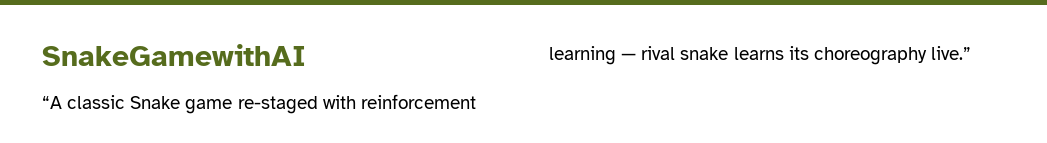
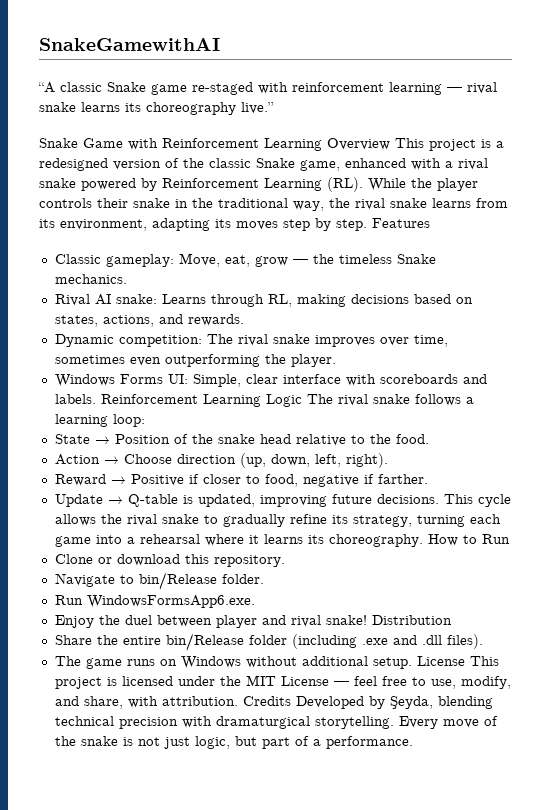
(971, 53) none -> [39,138,504,151] [39,158,488,171] [39,177,478,192] [39,198,508,211] [39,218,430,231] [54,253,436,267] [54,274,127,284] [54,294,473,307] [54,314,244,327] [54,334,448,347] [54,354,336,367] [54,374,487,387] [54,394,474,407] [54,414,145,427] [54,434,429,446] [54,453,388,468] [54,474,428,487] [54,494,511,507] [54,514,501,527] [54,534,510,547] [54,554,285,567] [54,572,264,590] [54,595,255,608] [54,615,452,628] [54,633,483,651] [54,656,499,669] [54,675,511,689] [54,696,493,709] [54,716,498,729] [54,736,413,749] // Snake Game with Reinforcement Learning Overview This project is a redesigned version of the classic Snake game, enhanced with a rival snake powered by Reinforcement Learning (RL). While the player controls their snake in the traditional way, the rival snake learns from its environment, adapting its moves step by step. Features // Classic gameplay: Move, eat, grow — the timeless Snake mechanics. // Rival AI snake: Learns through RL, making decisions based on states, actions, and rewards. // Dynamic competition: The rival snake improves over time, sometimes even outperforming the player. // Windows Forms UI: Simple, clear interface with scoreboards and labels. Reinforcement Learning Logic The rival snake follows a learning loop: // State → Position of the snake head relative to the food. // Action → Choose direction (up, down, left, right). // Reward → Positive if closer to food, negative if farther. // Update → Q-table is updated, improving future decisions. This cycle allows the rival snake to gradually refine its strategy, turning each game into a rehearsal where it learns its choreography. How to Run // Clone or download this repository. // Navigate to bin/Release folder. // Run WindowsFormsApp6.exe. // Enjoy the duel between player and rival snake! Distribution // Share the entire bin/Release folder (including .exe and .dll files). // The game runs on Windows without additional setup. License This project is licensed under the MIT License — feel free to use, modify, and share, with attribution. Credits Developed by Şeyda, blending technical precision with dramaturgical storytelling. Every move of the snake is not just logic, but part of a performance.

